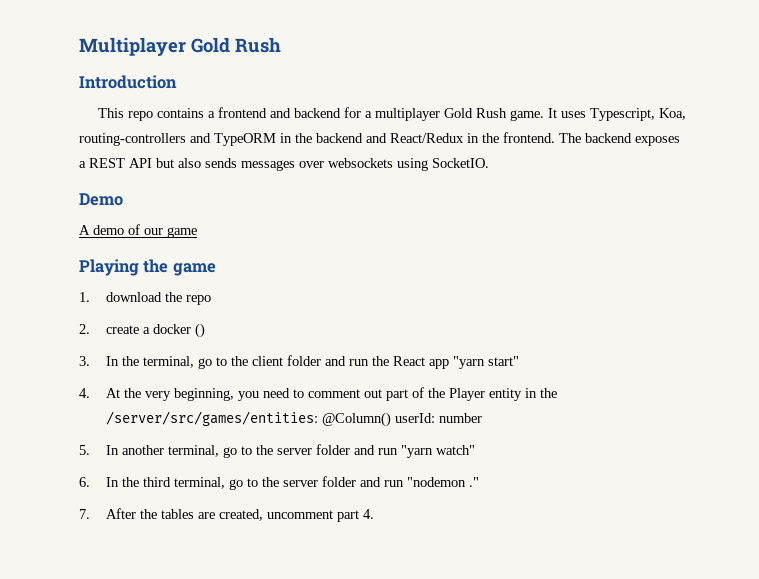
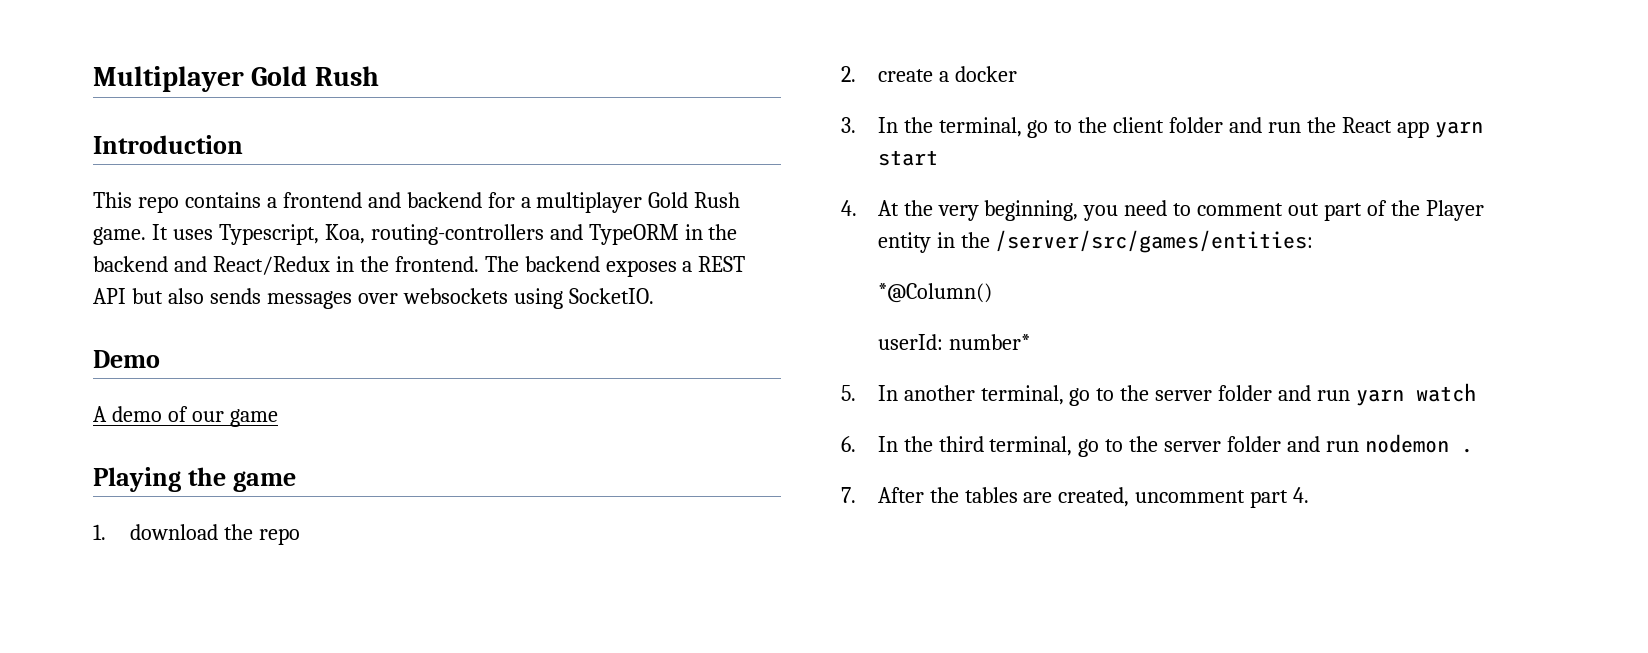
[195,323,206,338] () -> (1017, 74) none
[453,356,520,369] "yarn start" -> [1434,121,1483,138] [877,150,938,166] yarn start
[322,412,483,427] @Column() userId: number -> [877,283,992,303] [877,334,1030,350] // *@Column() // userId: number*
[401,445,476,458] "yarn watch" -> [1356,383,1477,406] yarn watch
[407,477,480,487] "nodemon ." -> [1364,434,1473,453] nodemon .

